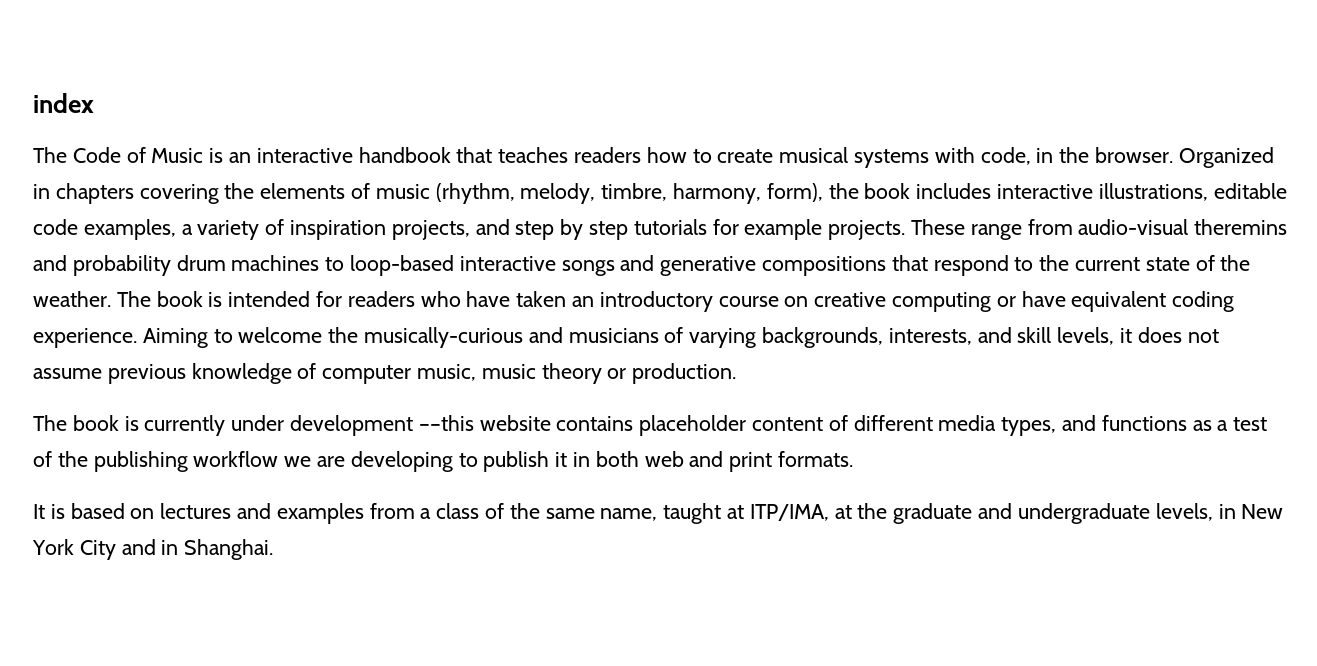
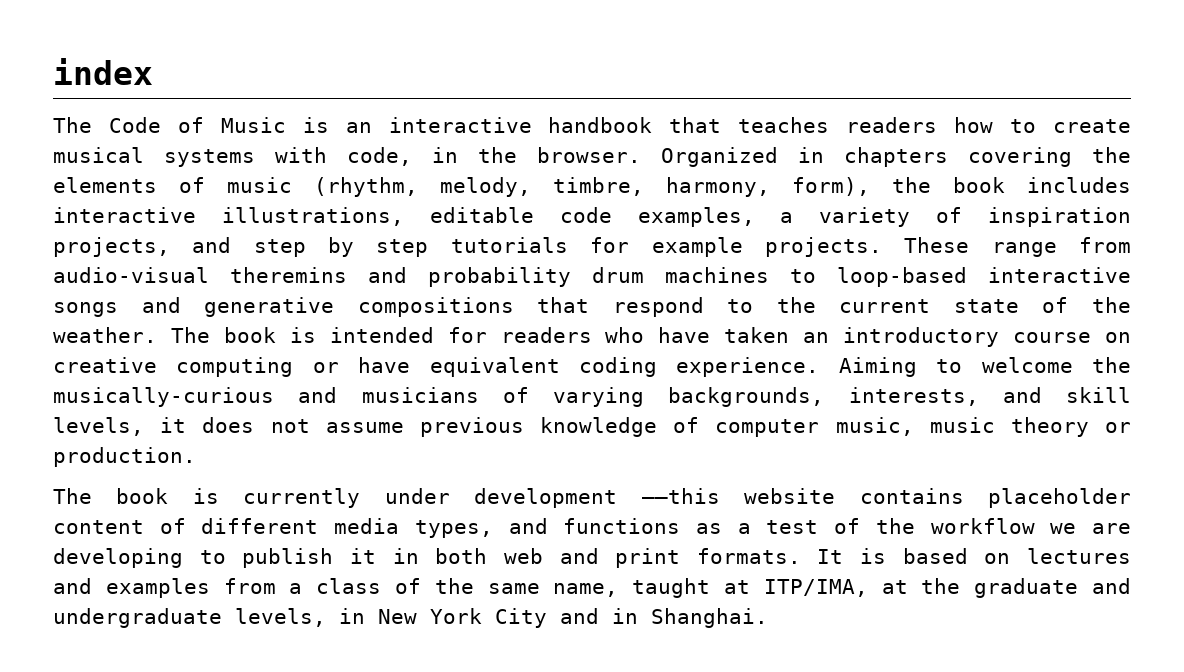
[93,451,188,472] publishing -> (915, 526) none
(854, 459) // -> (801, 556) none

